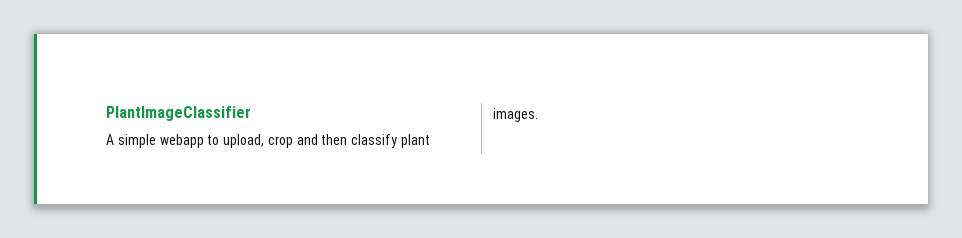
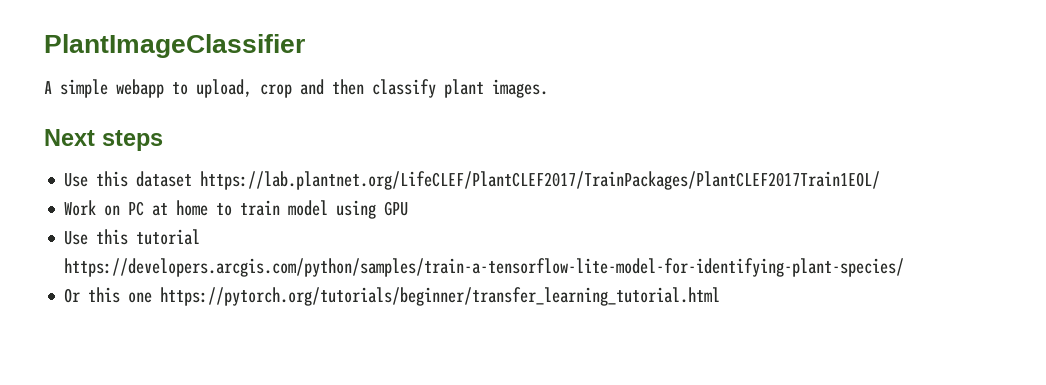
(538, 115) none -> [44,129,163,151] [64,171,881,190] [64,200,409,219] [64,229,201,245] [64,258,905,277] [64,287,721,306] // Next steps // Use this dataset https://lab.plantnet.org/LifeCLEF/PlantCLEF2017/TrainPackages/PlantCLEF2017Train1EOL/ // Work on PC at home to train model using GPU // Use this tutorial https://developers.arcgis.com/python/samples/train-a-tensorflow-lite-model-for-identifying-plant-species/ // Or this one https://pytorch.org/tutorials/beginner/transfer_learning_tutorial.html

